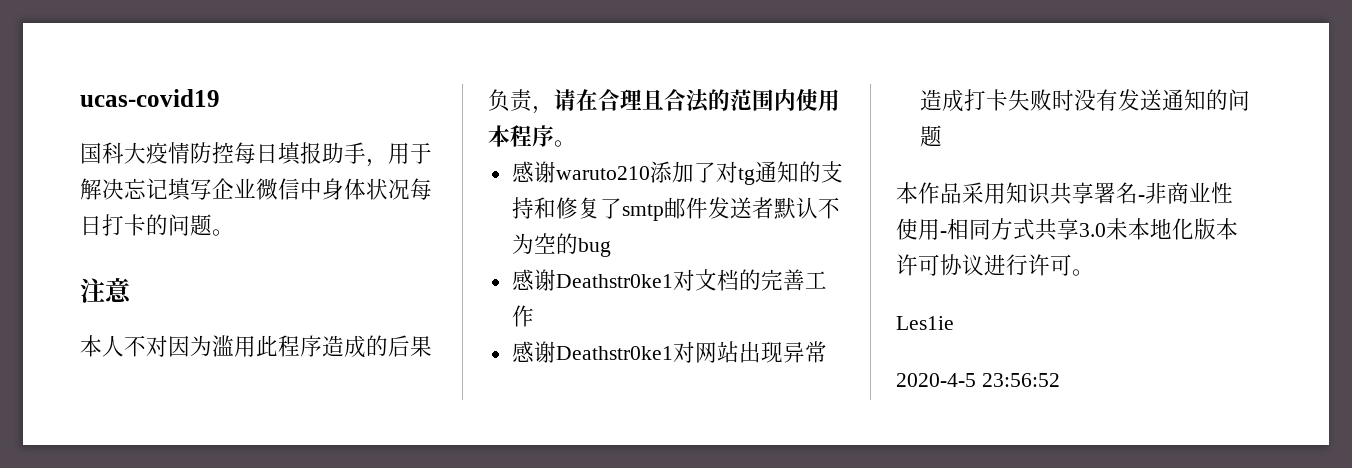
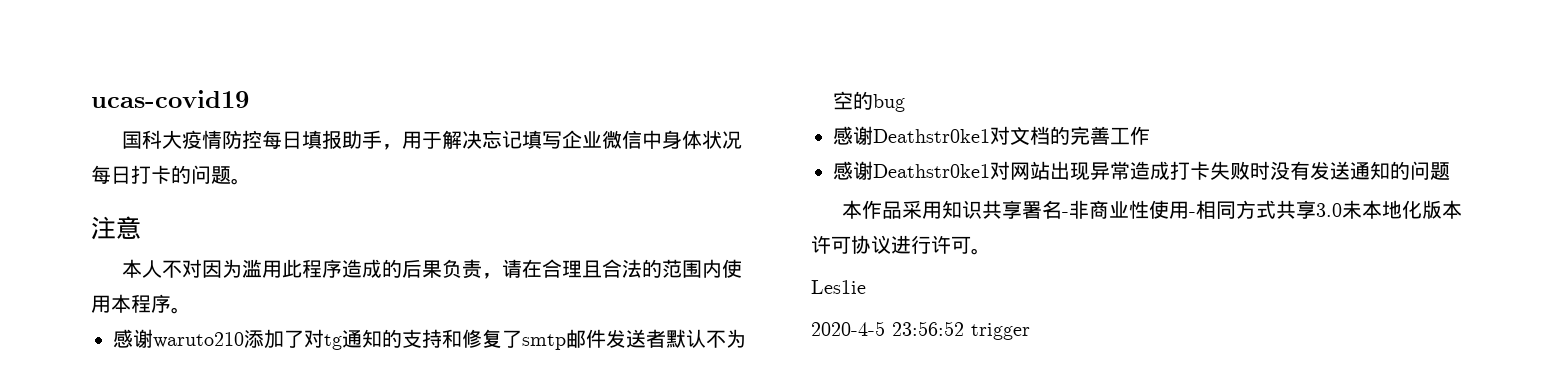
(1060, 380) none -> [971,323,1030,340] trigger

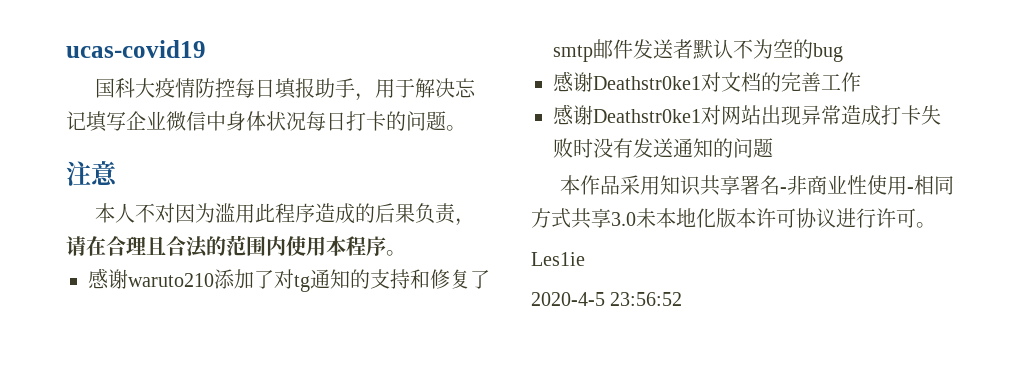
[971,323,1030,340] trigger -> (683, 299) none

